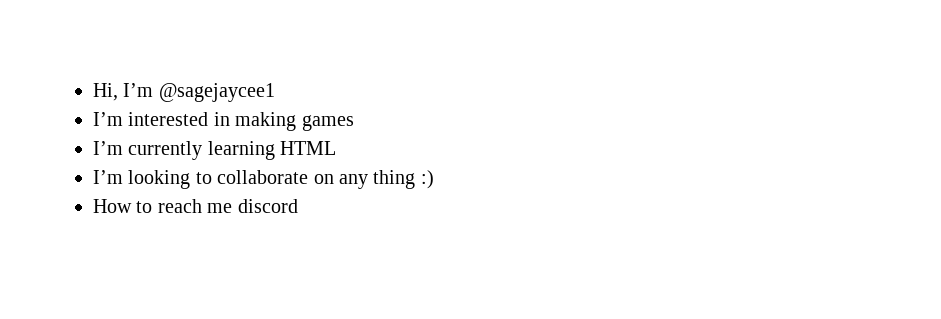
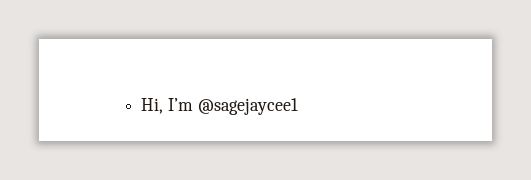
[93,112,354,131] [93,141,337,160] [93,170,434,189] [93,199,298,213] // I’m interested in making games // I’m currently learning HTML // I’m looking to collaborate on any thing :) // How to reach me discord -> (298, 106) none

